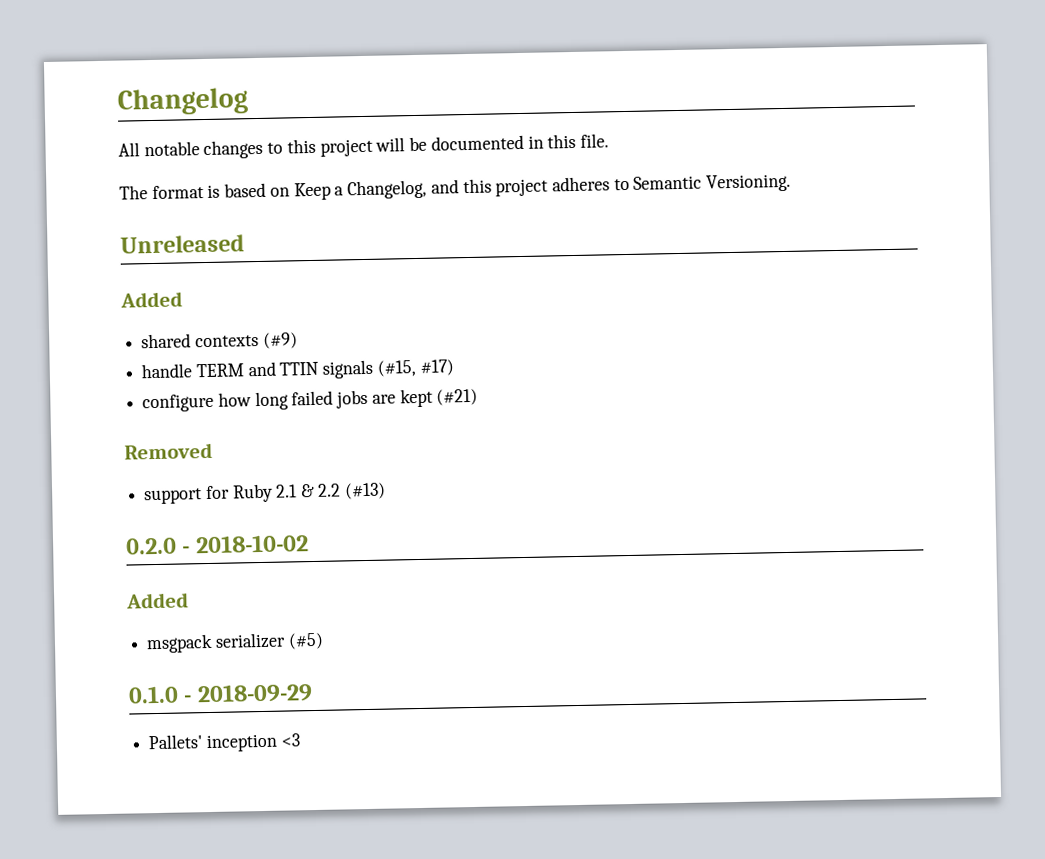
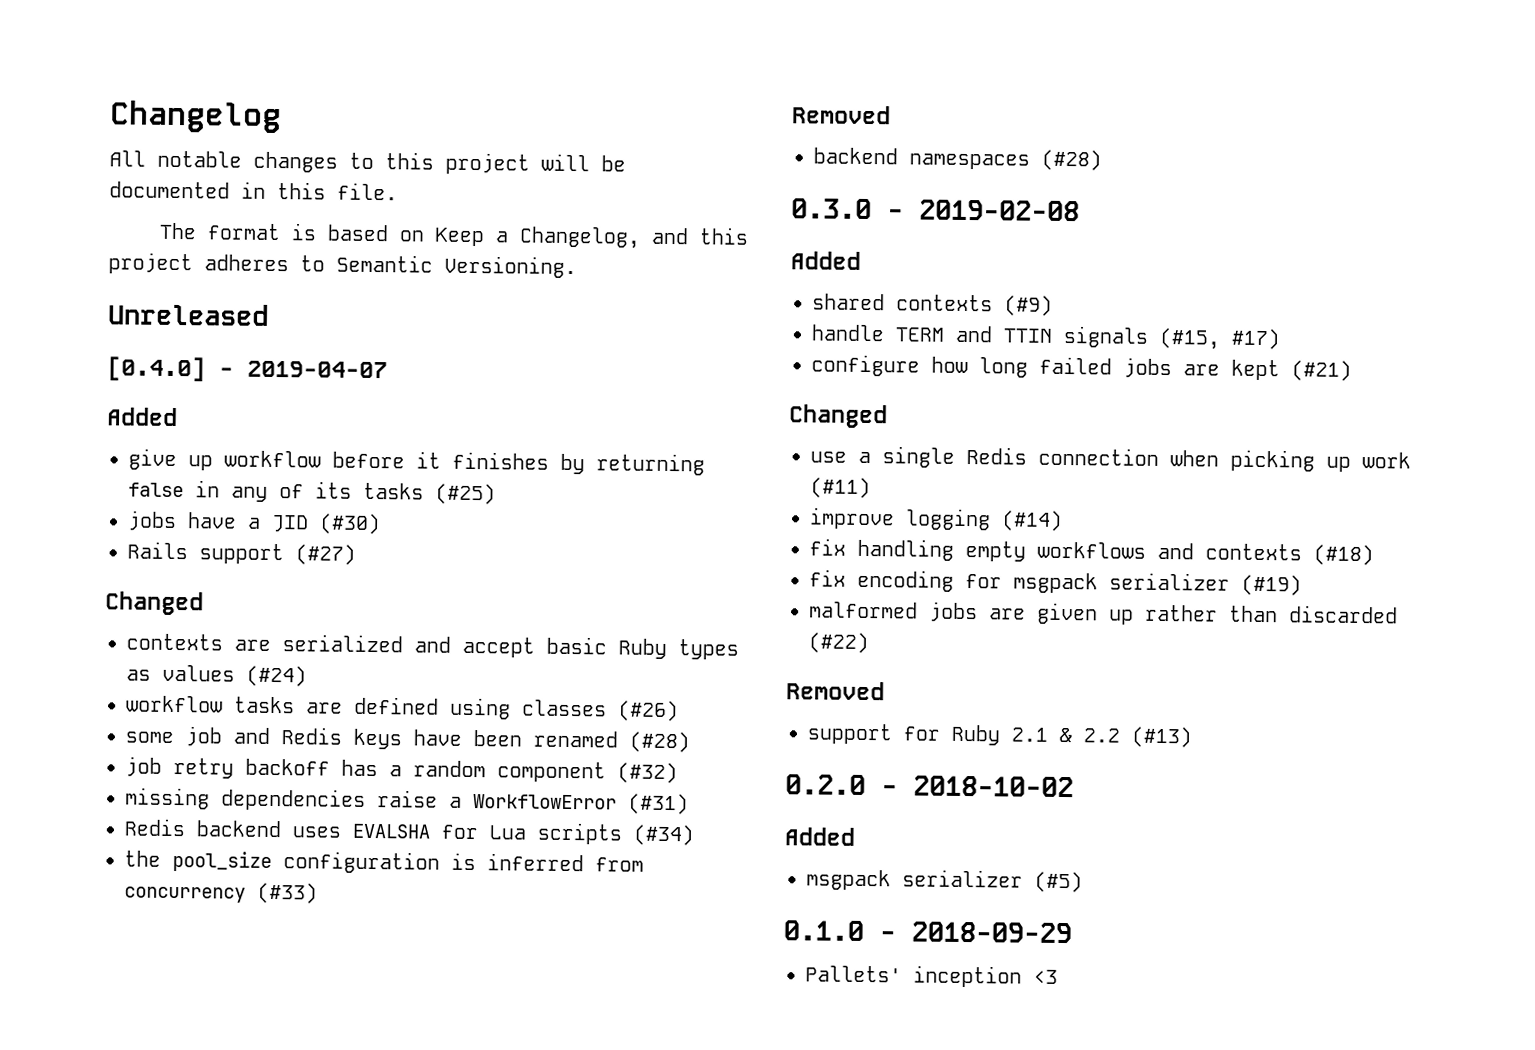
(245, 244) none -> [107,356,388,382] [106,407,178,427] [128,448,705,476] [128,480,496,505] [127,510,381,535] [127,541,356,565] [105,591,204,616] [126,633,739,660] [126,664,307,687] [126,695,679,722] [125,726,690,753] [125,756,678,784] [125,787,689,815] [124,818,694,846] [124,850,644,874] [124,882,318,904] [792,105,891,125] [813,147,1102,171] [791,198,1080,222] // [0.4.0] - 2019-04-07 // Added // give up workflow before it finishes by returning false in any of its tasks (#25) // jobs have a JID (#30) // Rails support (#27) // Changed // contexts are serialized and accept basic Ruby types as values (#24) // workflow tasks are defined using classes (#26) // some job and Redis keys have been renamed (#28) // job retry backoff has a random component (#32) // missing dependencies raise a WorkflowError (#31) // Redis backend uses EVALSHA for Lua scripts (#34) // the pool_size configuration is inferred from concurrency (#33) // Removed // backend namespaces (#28) // 0.3.0 - 2019-02-08
(479, 397) none -> [788,404,888,429] [810,446,1411,472] [810,477,871,499] [809,507,1063,531] [809,538,1374,566] [809,569,1302,596] [809,601,1398,625] [808,632,869,654] // Changed // use a single Redis connection when picking up work (#11) // improve logging (#14) // fix handling empty workflows and contexts (#18) // fix encoding for msgpack serializer (#19) // malformed jobs are given up rather than discarded (#22)

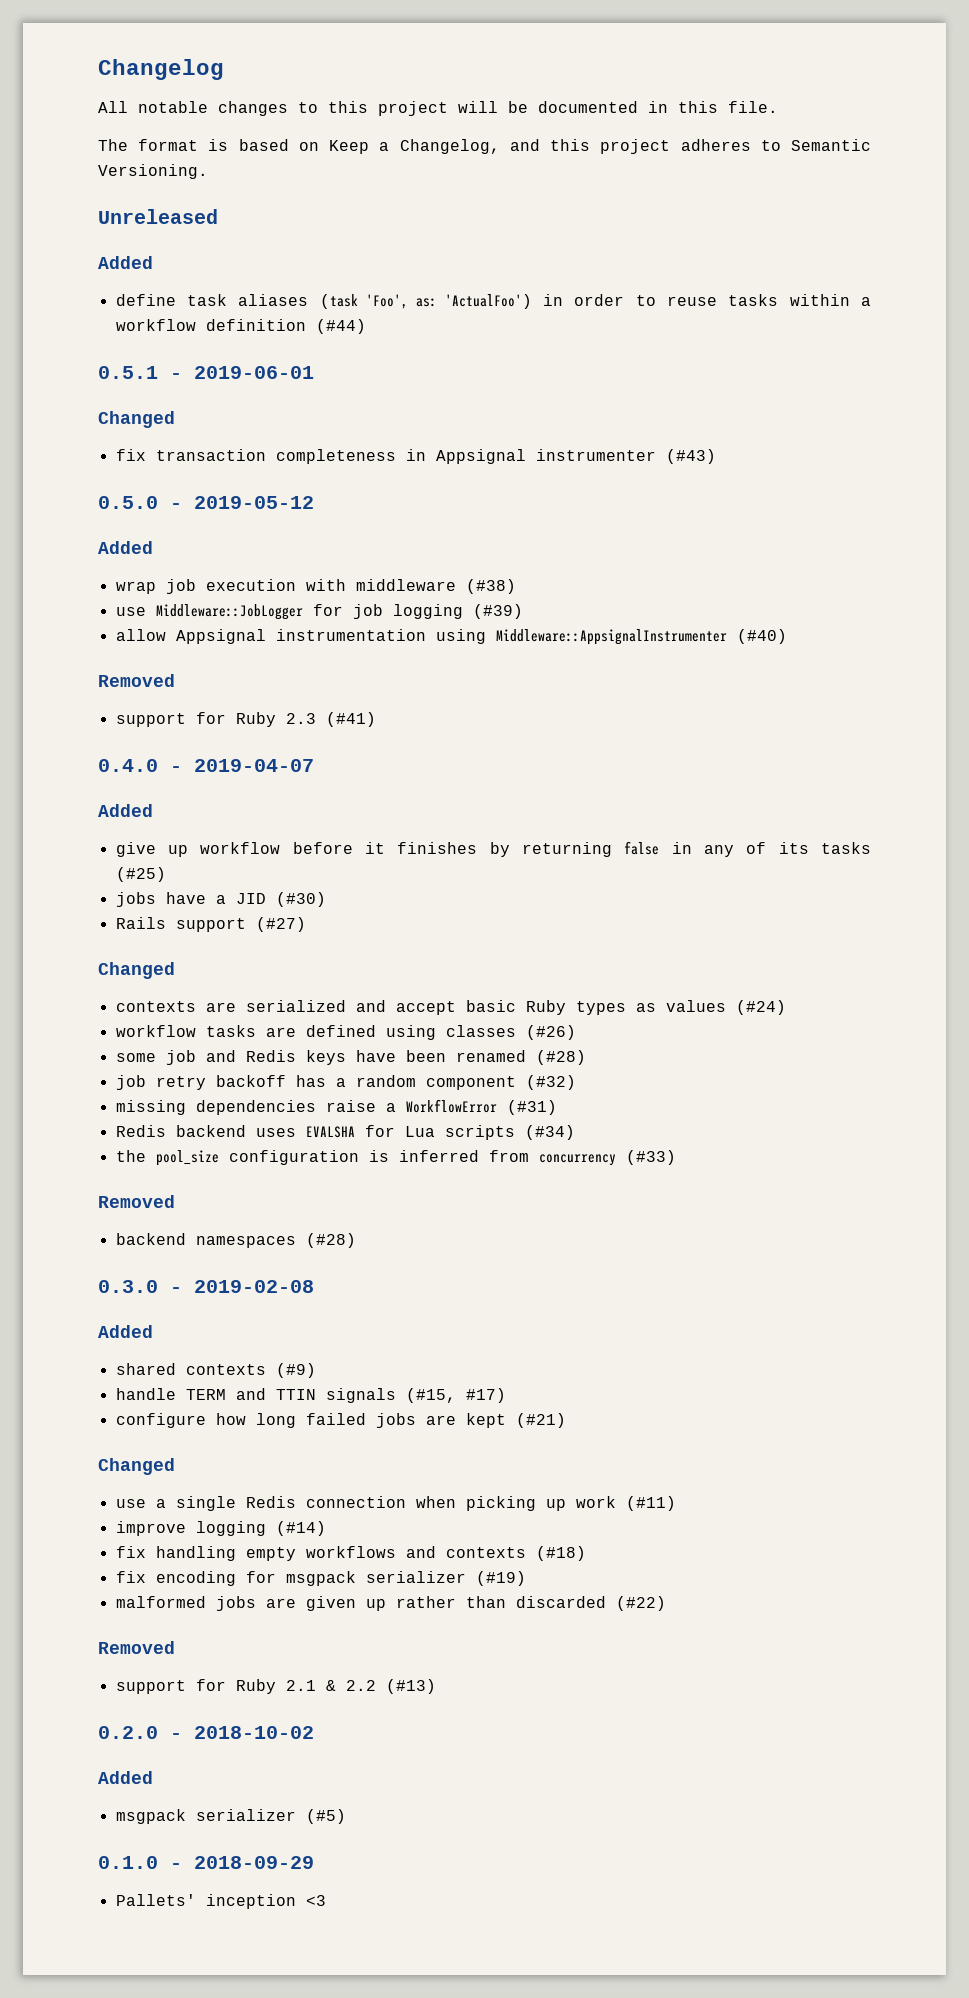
[107,356,206,382] [0.4.0] -> [98,256,153,269] [115,294,871,309] [115,319,366,334] [98,366,314,379] [98,411,175,428] [115,449,716,464] [98,496,314,509] [98,541,153,554] [115,579,516,594] [115,604,523,620] [115,629,787,645] [98,674,175,687] [115,712,376,727] [98,759,158,772] Added // define task aliases (task 'Foo', as: 'ActualFoo') in order to reuse tasks within a workflow definition (#44) // 0.5.1 - 2019-06-01 // Changed // fix transaction completeness in Appsignal instrumenter (#43) // 0.5.0 - 2019-05-12 // Added // wrap job execution with middleware (#38) // use Middleware::JobLogger for job logging (#39) // allow Appsignal instrumentation using Middleware::AppsignalInstrumenter (#40) // Removed // support for Ruby 2.3 (#41) // 0.4.0

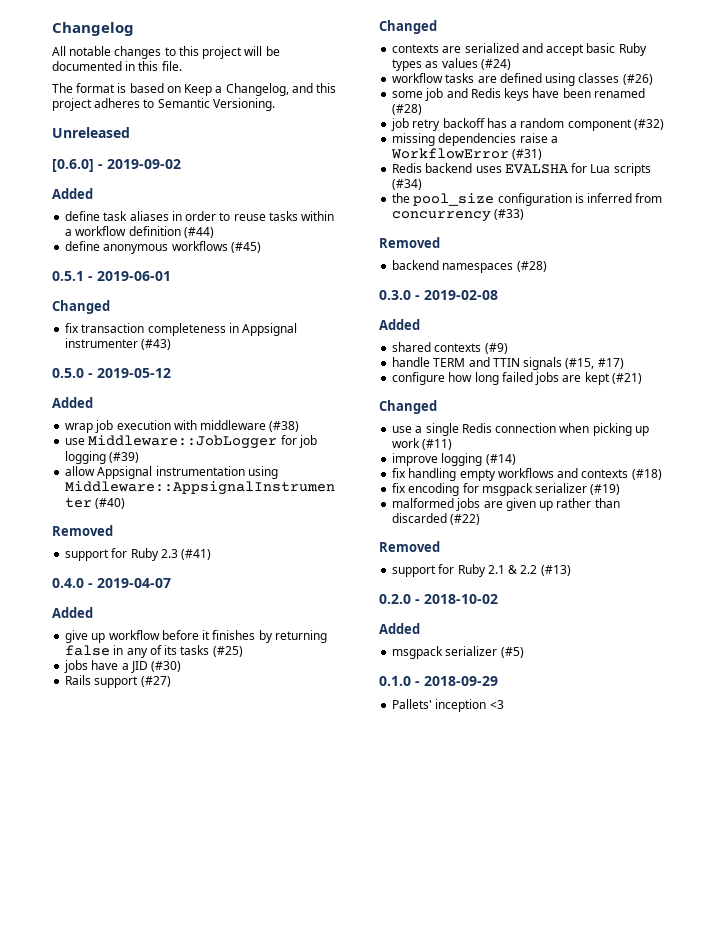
(218, 216) none -> [52,159,181,172] // [0.6.0] - 2019-09-02
[319,294,532,309] (task 'Foo', as: 'ActualFoo') -> (169, 216) none
(366, 326) none -> [65,241,261,254] // define anonymous workflows (#45)

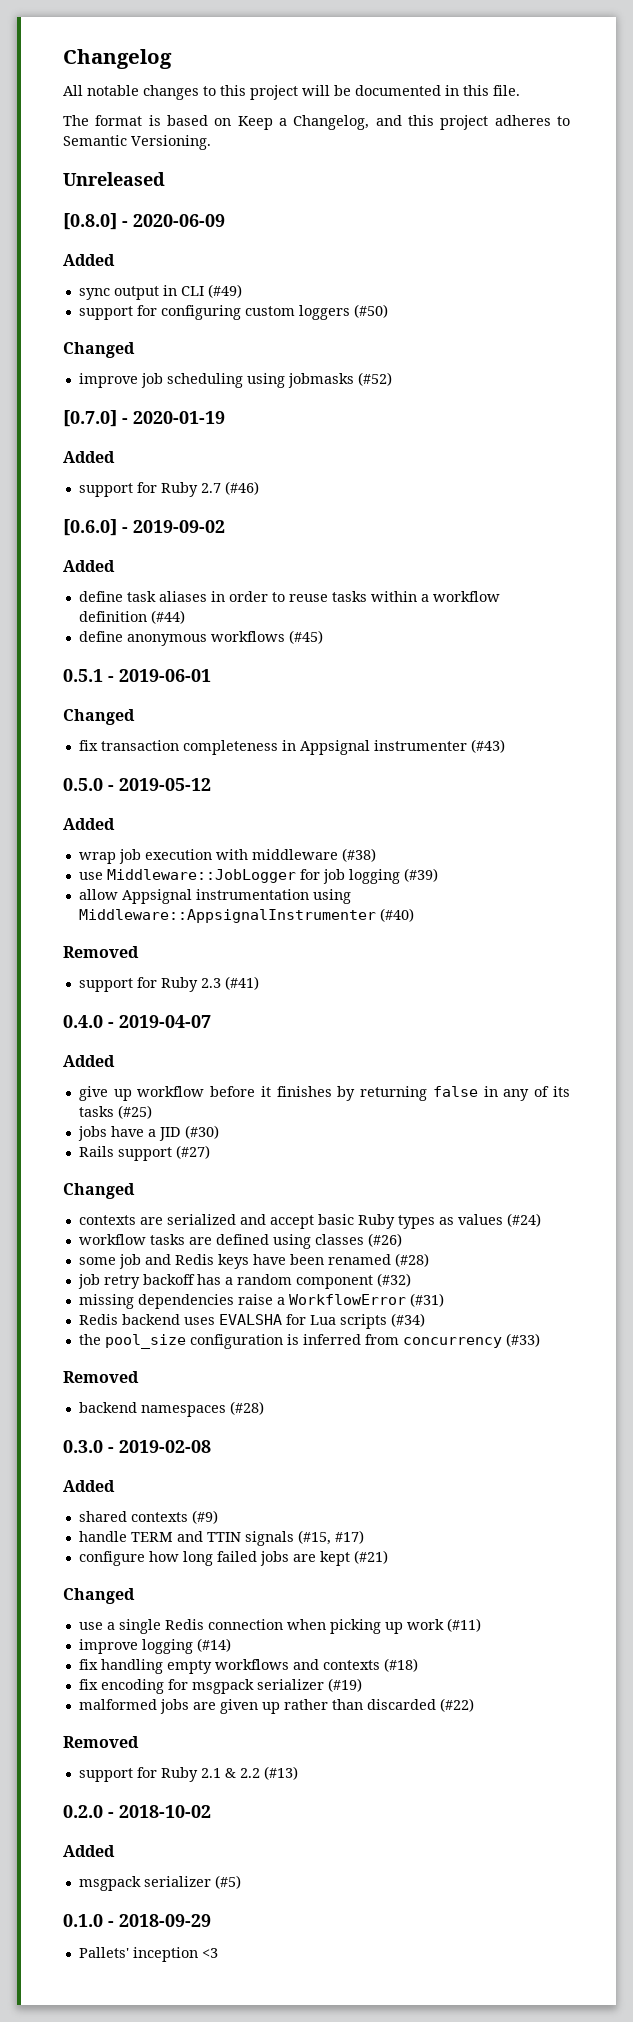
(130, 132) none -> [63,213,225,230] [63,254,115,266] [78,284,242,300] [78,304,388,320] [63,342,135,358] [78,372,392,388] [63,410,225,427] [63,451,115,463] [78,481,259,497] // [0.8.0] - 2020-06-09 // Added // sync output in CLI (#49) // support for configuring custom loggers (#50) // Changed // improve job scheduling using jobmasks (#52) // [0.7.0] - 2020-01-19 // Added // support for Ruby 2.7 (#46)

